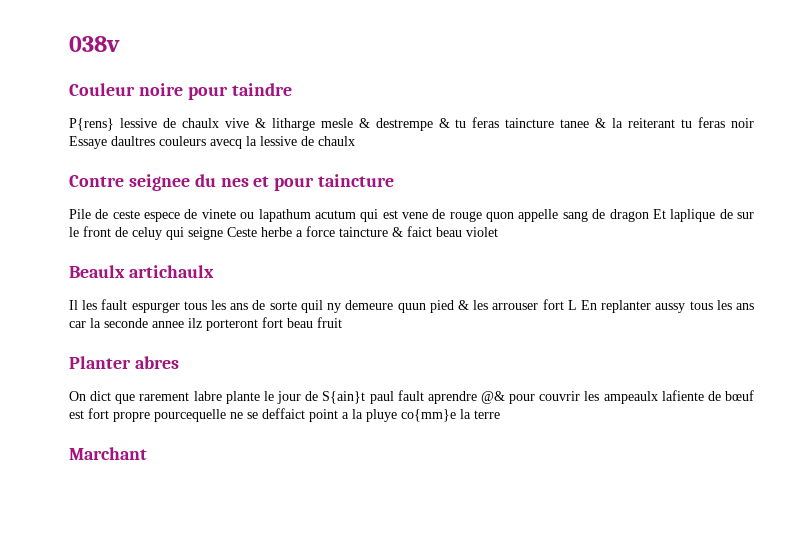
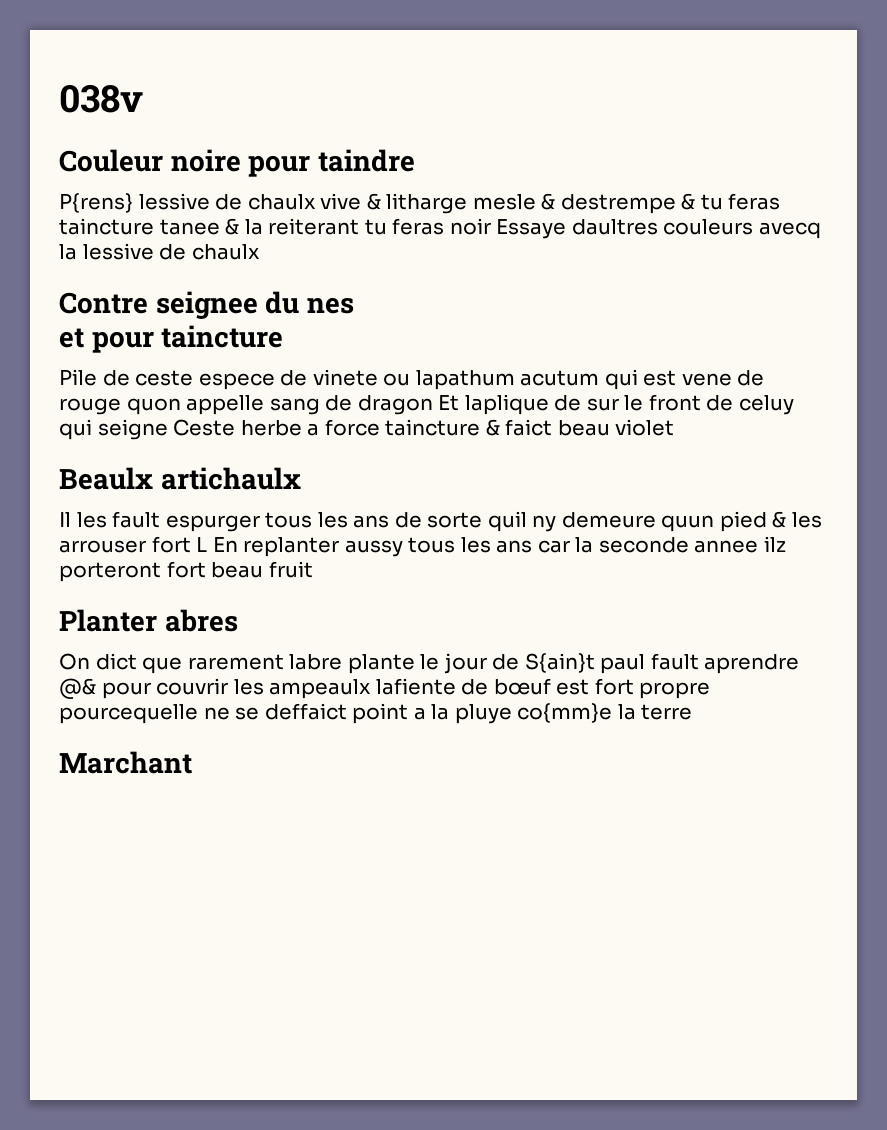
(249, 182) none -> (354, 305) //

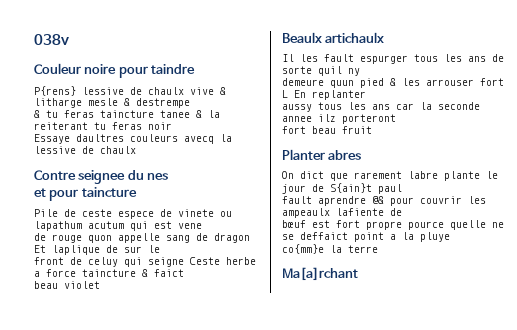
(676, 204) none -> (190, 103) //
(491, 226) none -> (172, 126) //
(732, 379) none -> (202, 226) //
(644, 403) none -> (160, 249) //
(553, 427) none -> (184, 273) //
(557, 523) none -> (360, 72) //
(340, 547) none -> (366, 95) //
(161, 572) none -> (396, 119) //
(646, 664) none -> (402, 189) //
(489, 687) none -> (402, 212) //
[59,704,198,724] pourcequelle -> [408,220,486,230] pource quelle
(512, 714) none -> (450, 237) //
[59,751,192,774] Marchant -> [282,267,358,281] Ma[a]rchant

